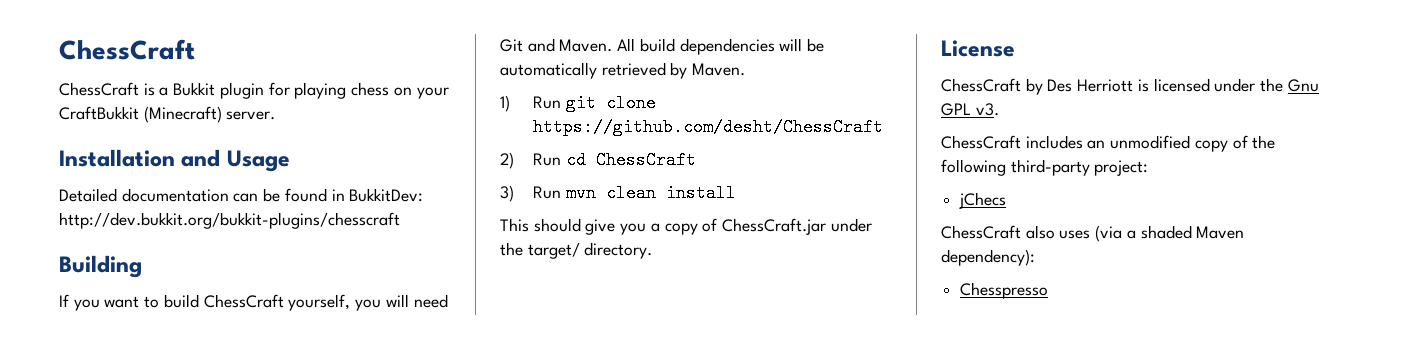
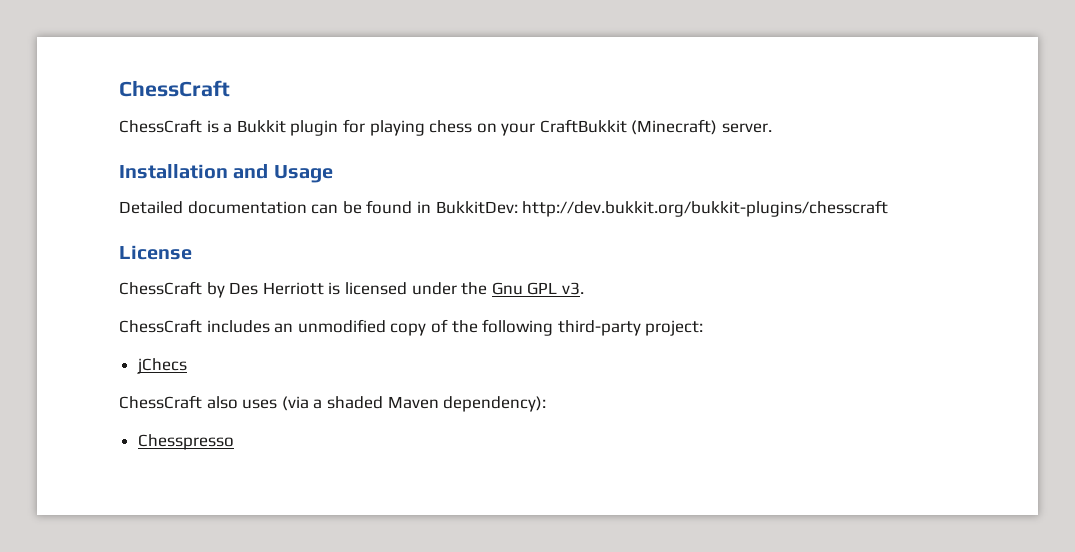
[59,255,142,278] [59,294,448,311] [500,38,825,55] [500,62,746,79] [500,94,657,112] [533,118,884,136] [500,151,697,169] [500,184,737,202] [500,218,872,235] [500,242,653,259] // Building // If you want to build ChessCraft yourself, you will need Git and Maven. All build dependencies will be automatically retrieved by Maven. // 1) Run git clone https://github.com/desht/ChessCraft // 2) Run cd ChessCraft // 3) Run mvn clean install // This should give you a copy of ChessCraft.jar under the target/ directory. -> (889, 208) none

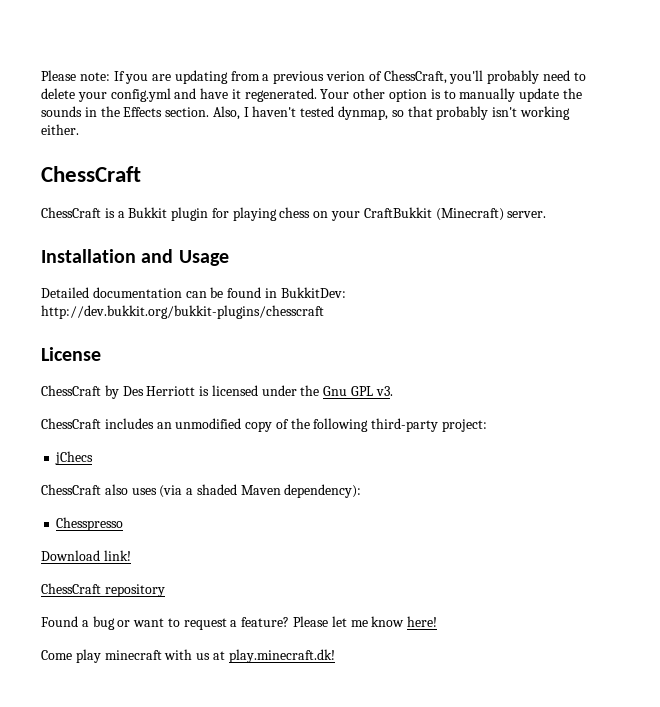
(119, 88) none -> [41,70,586,84] [41,88,582,102] [41,106,570,120] [41,124,79,135] Please note: If you are updating from a previous verion of ChessCraft, you'll probably need to delete your config.yml and have it regenerated. Your other option is to manually update the sounds in the Effects section. Also, I haven't tested dynmap, so that probably isn't working either. //
(234, 442) none -> [41,550,131,561] [41,583,165,597] [41,616,438,630] [41,649,335,663] // Download link! // ChessCraft repository // Found a bug or want to request a feature? Please let me know here! // Come play minecraft with us at play.minecraft.dk!

